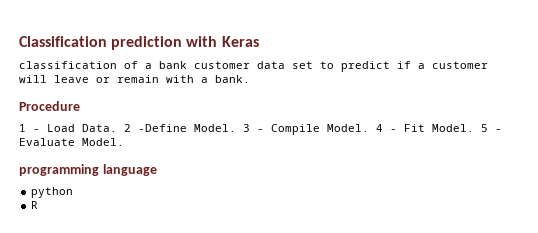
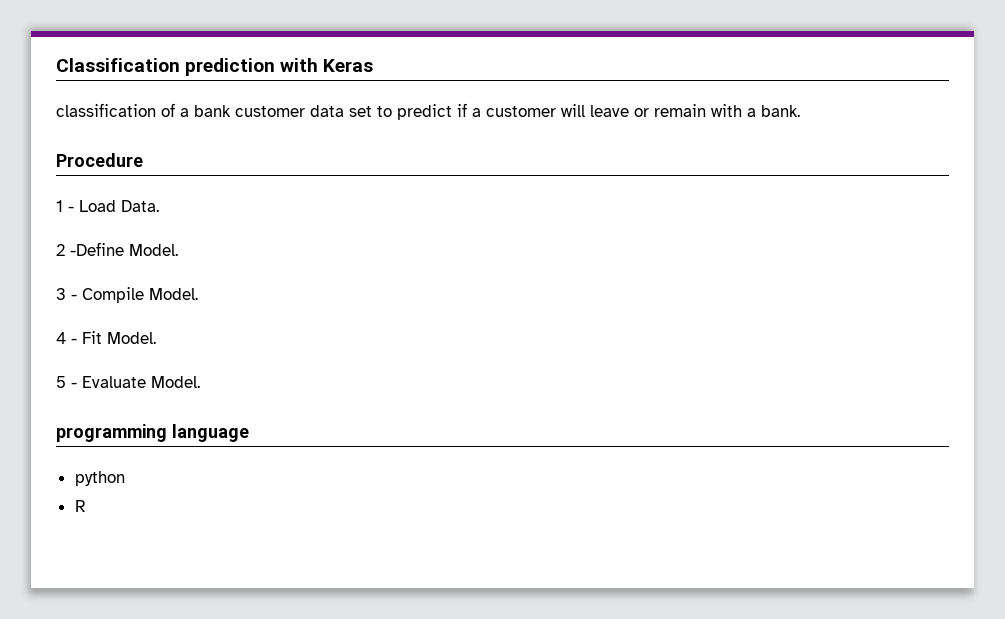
(117, 128) none -> (159, 206) //
(236, 128) none -> (178, 250) //
(369, 128) none -> (198, 294) //
(474, 128) none -> (156, 338) //

